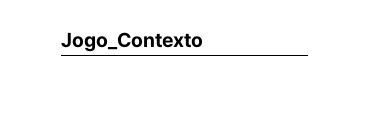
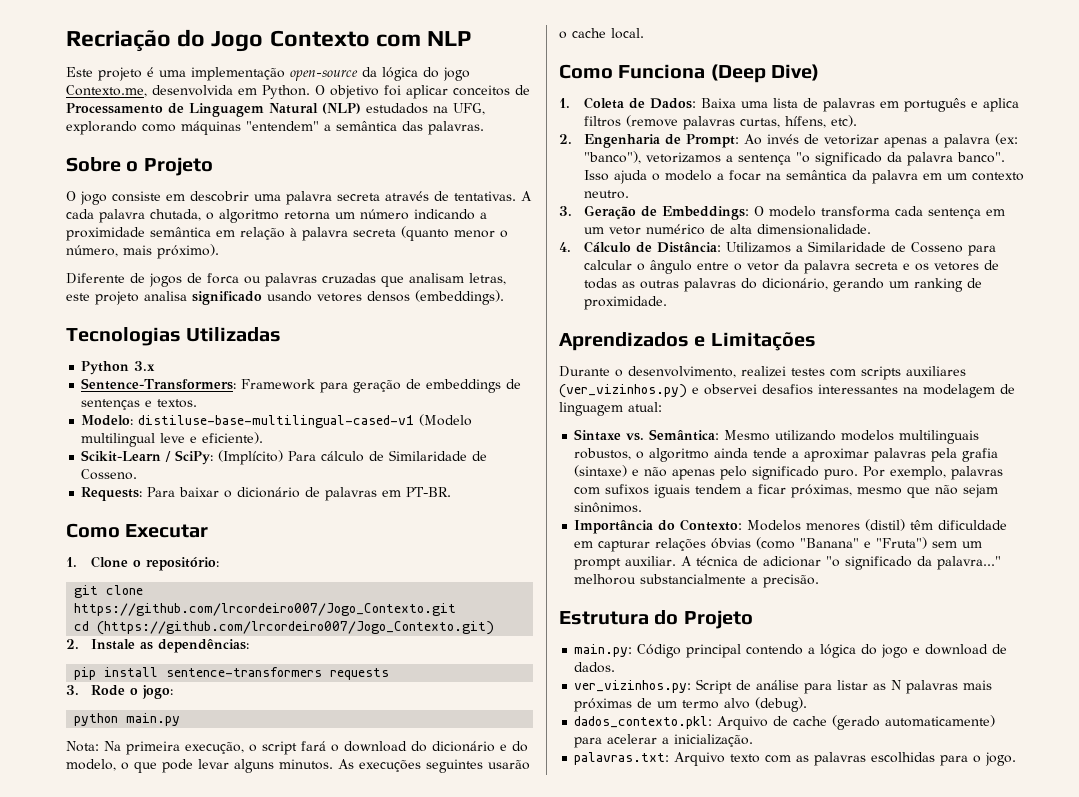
[61,32,203,52] Jogo_Contexto -> [66,29,472,52] [66,67,470,81] [66,85,530,99] [66,103,485,117] [66,121,484,135] [66,157,213,176] [66,191,532,205] [66,209,487,223] [66,226,508,241] [66,244,219,259] [66,273,506,287] [66,290,504,305] [66,327,282,346] [81,361,156,375] [81,378,522,393] [81,399,198,410] [81,414,473,428] [81,432,264,447] [81,450,488,465] [81,469,138,480] [81,487,452,501] [66,523,209,538] [66,556,220,571] [74,585,144,598] [74,603,457,616] [74,621,495,635] [66,639,250,653] [74,667,390,680] [66,685,174,699] [74,713,181,726] [66,741,528,755] [66,759,530,773] [559,28,644,39] [559,64,820,83] [559,97,1020,112] [584,115,858,130] [559,133,1019,148] [584,151,1006,166] [584,170,1025,184] [584,190,630,199] [559,205,1006,220] [584,224,872,235] [559,241,997,256] [584,260,1000,274] [584,278,983,292] [584,296,668,310] [559,332,816,351] [559,366,966,380] [559,384,1015,398] [559,402,662,416] [574,429,980,444] [574,448,999,462] [574,465,1004,480] [574,484,999,498] [574,502,643,513] [574,519,1008,534] [574,537,983,552] [574,556,1002,570] [574,574,820,588] [559,610,753,629] [574,644,1008,658] [574,662,616,673] [574,679,993,694] [574,697,808,712] [574,715,996,730] [574,734,754,748] [574,752,1017,766] Recriação do Jogo Contexto com NLP // Este projeto é uma implementação open-source da lógica do jogo Contexto.me, desenvolvida em Python. O objetivo foi aplicar conceitos de Processamento de Linguagem Natural (NLP) estudados na UFG, explorando como máquinas "entendem" a semântica das palavras. // Sobre o Projeto // O jogo consiste em descobrir uma palavra secreta através de tentativas. A cada palavra chutada, o algoritmo retorna um número indicando a proximidade semântica em relação à palavra secreta (quanto menor o número, mais próximo). // Diferente de jogos de forca ou palavras cruzadas que analisam letras, este projeto analisa significado usando vetores densos (embeddings). // Tecnologias Utilizadas // Python 3.x // Sentence-Transformers: Framework para geração de embeddings de sentenças e textos. // Modelo: distiluse-base-multilingual-cased-v1 (Modelo multilingual leve e eficiente). // Scikit-Learn / SciPy: (Implícito) Para cálculo de Similaridade de Cosseno. // Requests: Para baixar o dicionário de palavras em PT-BR. // Como Executar // 1. Clone o repositório: // git clone https://github.com/lrcordeiro007/Jogo_Contexto.git // cd (https://github.com/lrcordeiro007/Jogo_Contexto.git) // 2. Instale as dependências: // pip install sentence-transformers requests // 3. Rode o jogo: // python main.py // Nota: Na primeira execução, o script fará o download do dicionário e do modelo, o que pode levar alguns minutos. As execuções seguintes usarão o cache local. // Como Funciona (Deep Dive) // 1. Coleta de Dados: Baixa uma lista de palavras em português e aplica filtros (remove palavras curtas, hífens, etc). // 2. Engenharia de Prompt: Ao invés de vetorizar apenas a palavra (ex: "banco"), vetorizamos a sentença "o significado da palavra banco". Isso ajuda o modelo a focar na semântica da palavra em um contexto neutro. // 3. Geração de Embeddings: O modelo transforma cada sentença em um vetor numérico de alta dimensionalidade. // 4. Cálculo de Distância: Utilizamos a Similaridade de Cosseno para calcular o ângulo entre o vetor da palavra secreta e os vetores de todas as outras palavras do dicionário, gerando um ranking de proximidade. // Aprendizados e Limitações // Durante o desenvolvimento, realizei testes com scripts auxiliares (ver_vizinhos.py) e observei desafios interessantes na modelagem de linguagem atual: // Sintaxe vs. Semântica: Mesmo utilizando modelos multilinguais robustos, o algoritmo ainda tende a aproximar palavras pela grafia (sintaxe) e não apenas pelo significado puro. Por exemplo, palavras com sufixos iguais tendem a ficar próximas, mesmo que não sejam sinônimos. // Importância do Contexto: Modelos menores (distil) têm dificuldade em capturar relações óbvias (como "Banana" e "Fruta") sem um prompt auxiliar. A técnica de adicionar "o significado da palavra..." melhorou substancialmente a precisão. // Estrutura do Projeto // main.py: Código principal contendo a lógica do jogo e download de dados. // ver_vizinhos.py: Script de análise para listar as N palavras mais próximas de um termo alvo (debug). // dados_contexto.pkl: Arquivo de cache (gerado automaticamente) para acelerar a inicialização. // palavras.txt: Arquivo texto com as palavras escolhidas para o jogo.

